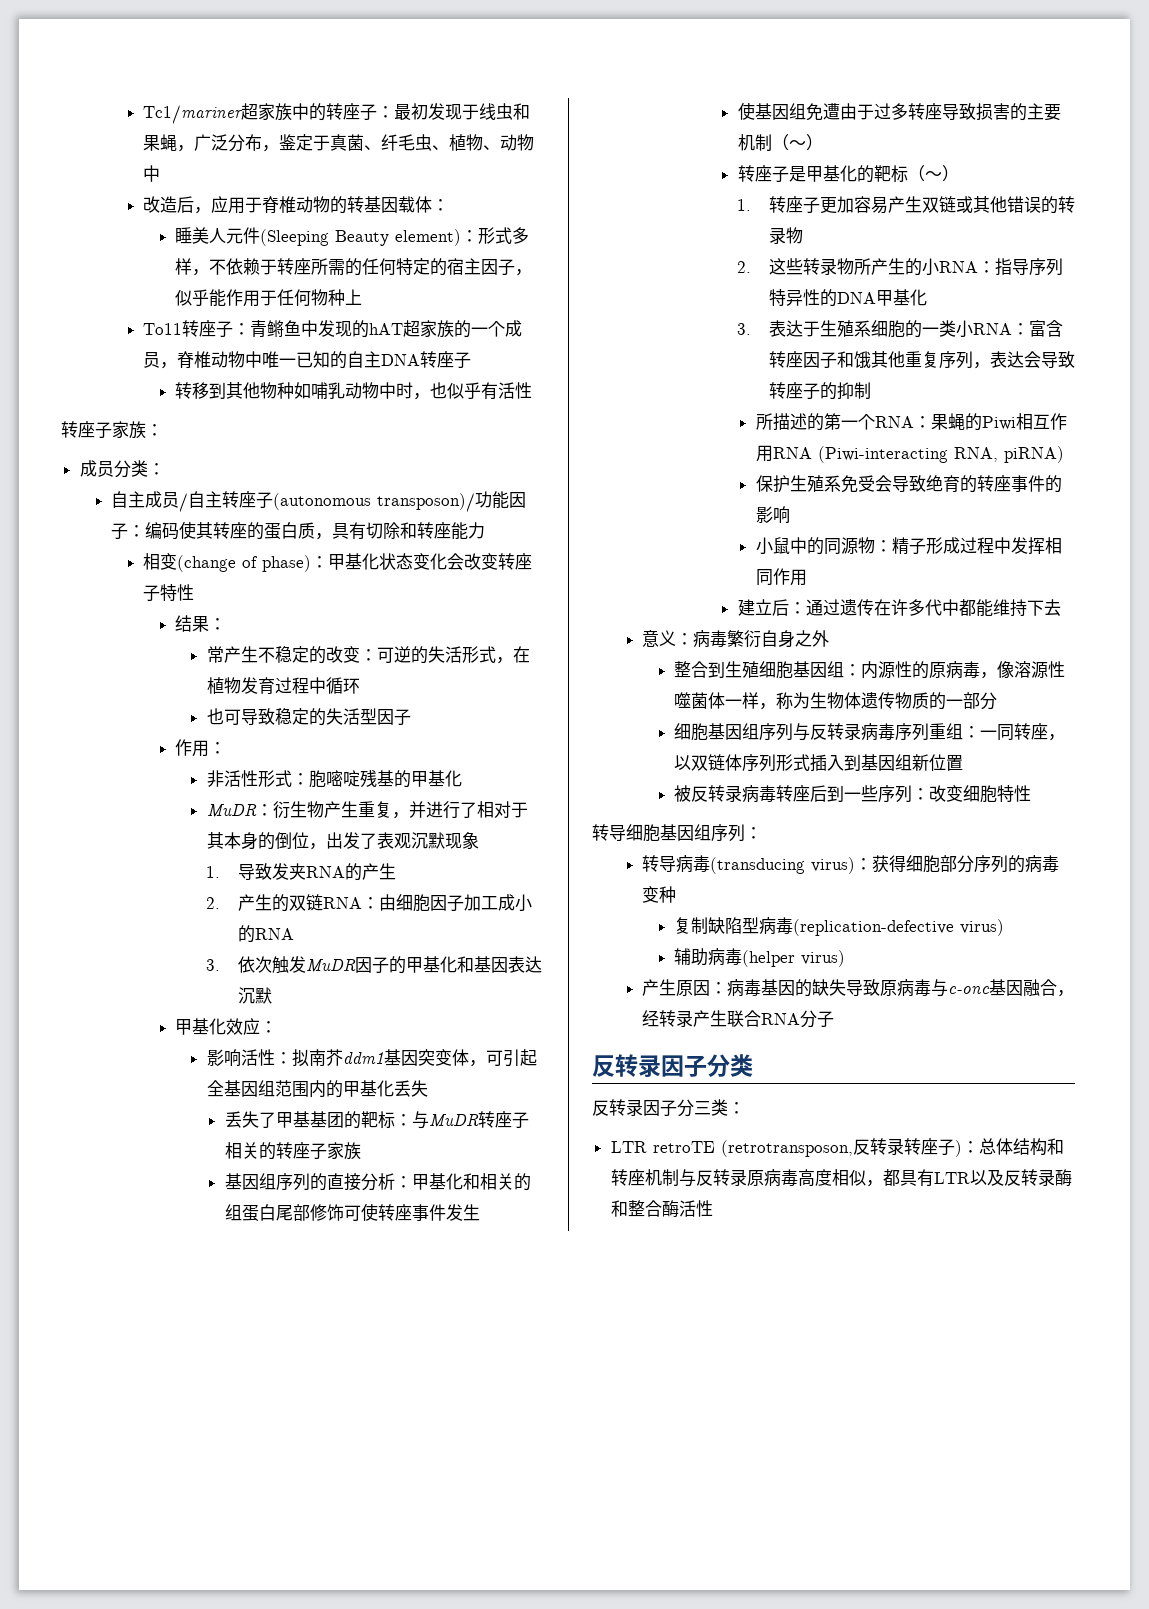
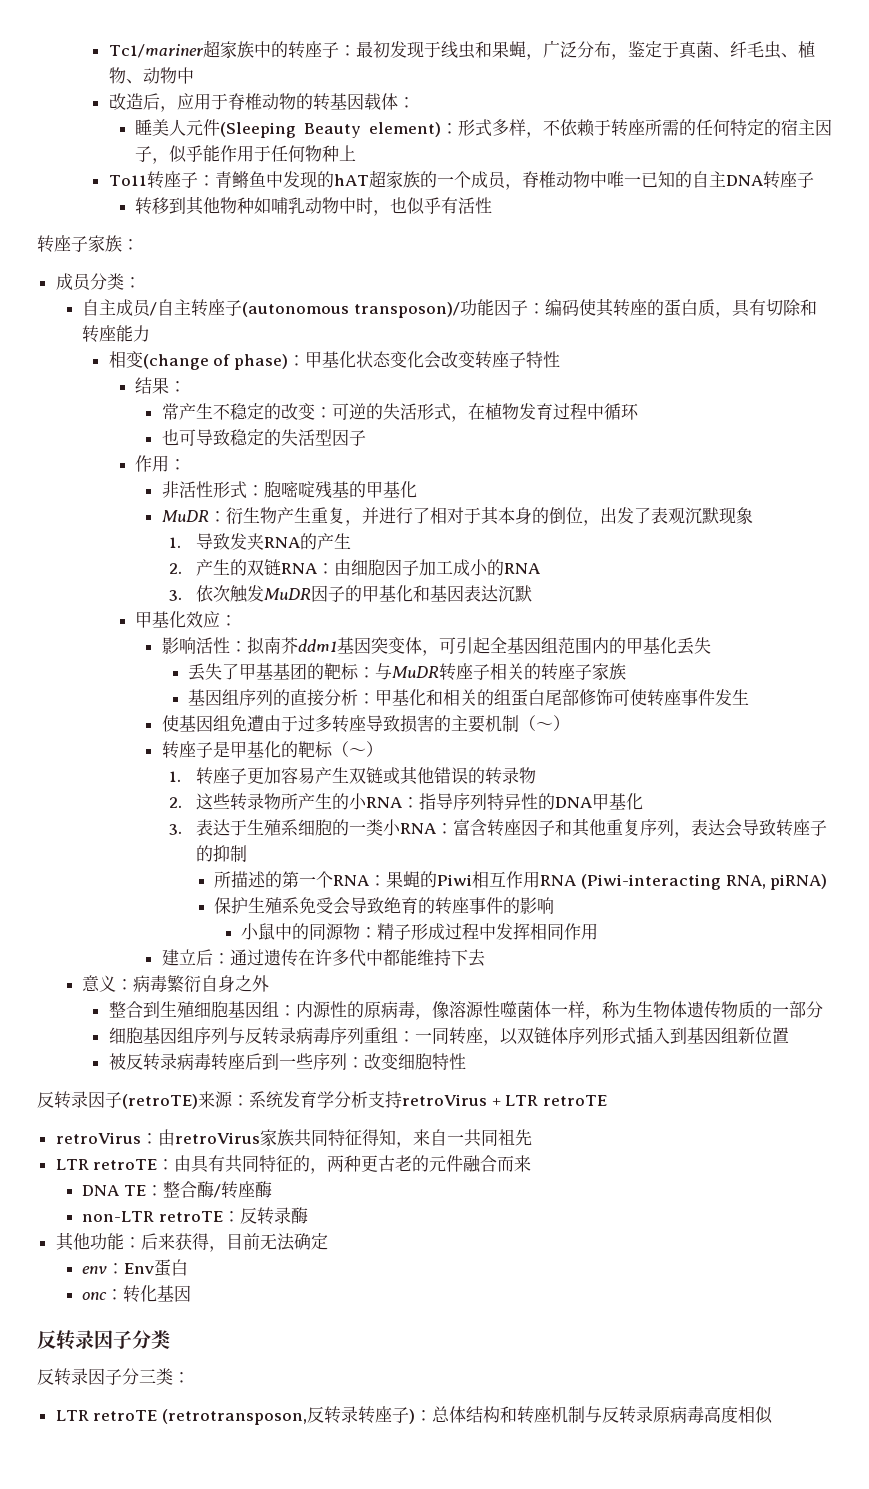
[853,351,871,368] 饿 -> (572, 827) none
[592,824,762,842] [642,855,1060,874] [642,886,677,903] [674,917,1005,936] [674,948,846,967] [642,979,1075,997] [642,1010,835,1028] 转导细胞基因组序列： // 转导病毒(transducing virus)：获得细胞部分序列的病毒变种 // 复制缺陷型病毒(replication-defective virus) // 辅助病毒(helper virus) // 产生原因：病毒基因的缺失导致原病毒与c-onc基因融合，经转录产生联合RNA分子 -> [37,1091,607,1109] [55,1129,532,1148] [55,1155,532,1174] [82,1181,272,1199] [82,1207,308,1225] [55,1232,328,1252] [82,1259,189,1277] [82,1285,192,1303] 反转录因子(retroTE)来源：系统发育学分析支持retroVirus + LTR retroTE // retroVirus：由retroVirus家族共同特征得知，来自一共同祖先 // LTR retroTE：由具有共同特征的，两种更古老的元件融合而来 // DNA TE：整合酶/转座酶 // non-LTR retroTE：反转录酶 // 其他功能：后来获得，目前无法确定 // env：Env蛋白 // onc：转化基因
[865,1169,1072,1187] [610,1200,713,1217] ，都具有LTR以及反转录酶和整合酶活性 -> (773, 1415) none

